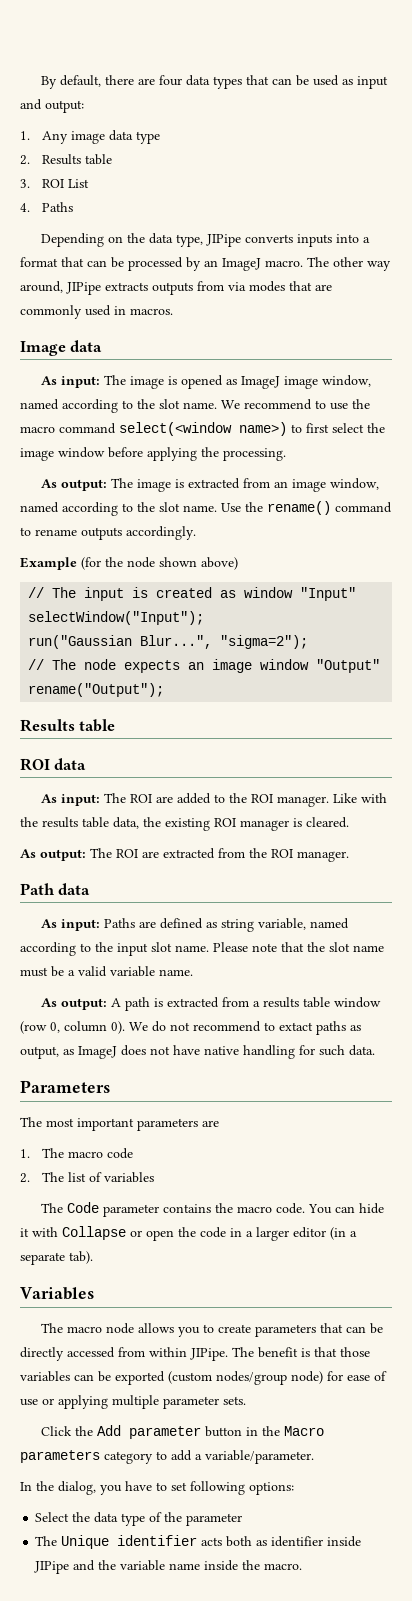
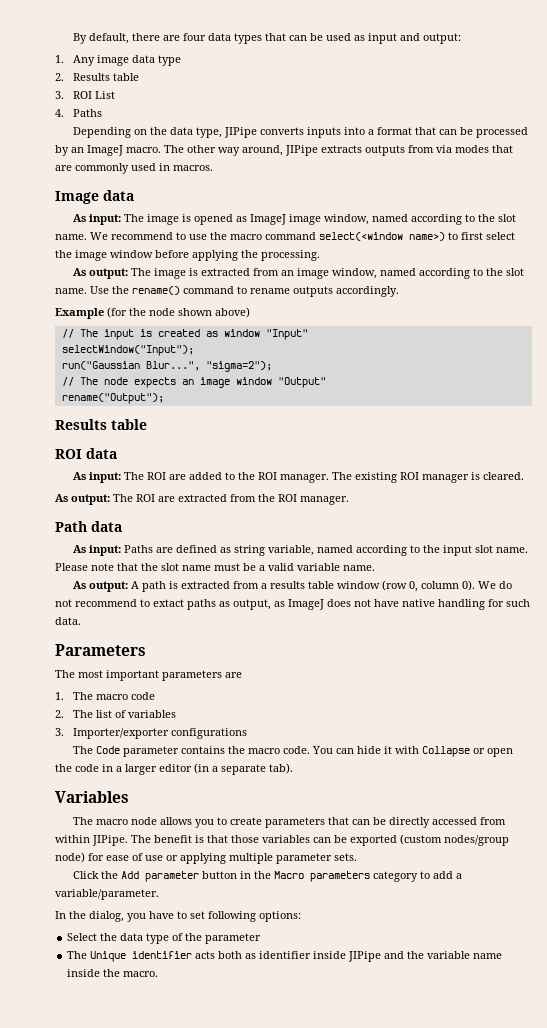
[333,793,388,803] [20,817,161,829] Like with the results table data, the -> [332,472,353,480] The
(154, 1177) none -> [55,728,248,739] // 3. Importer/exporter configurations

